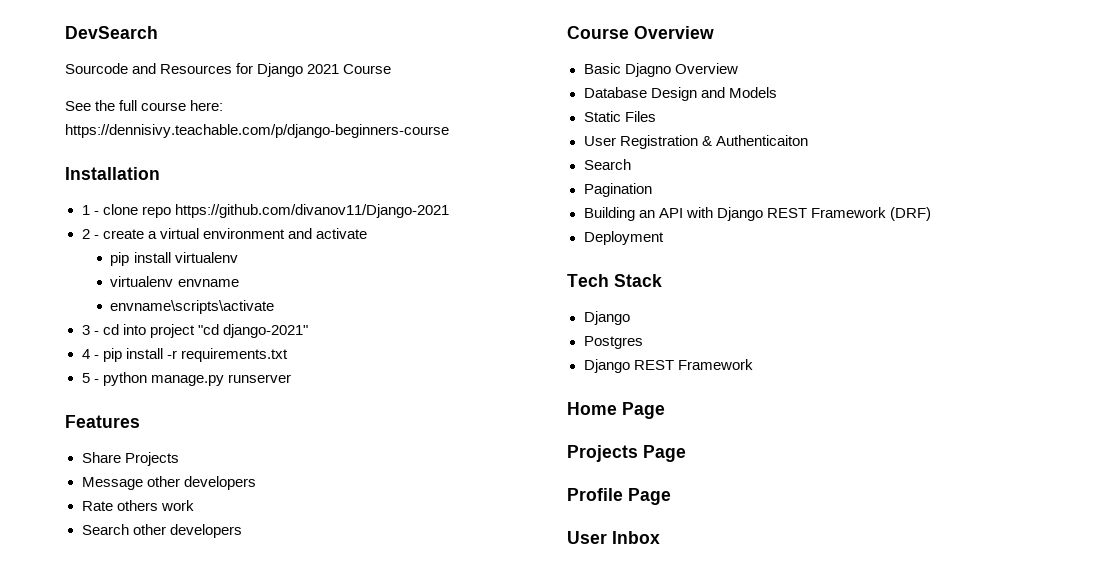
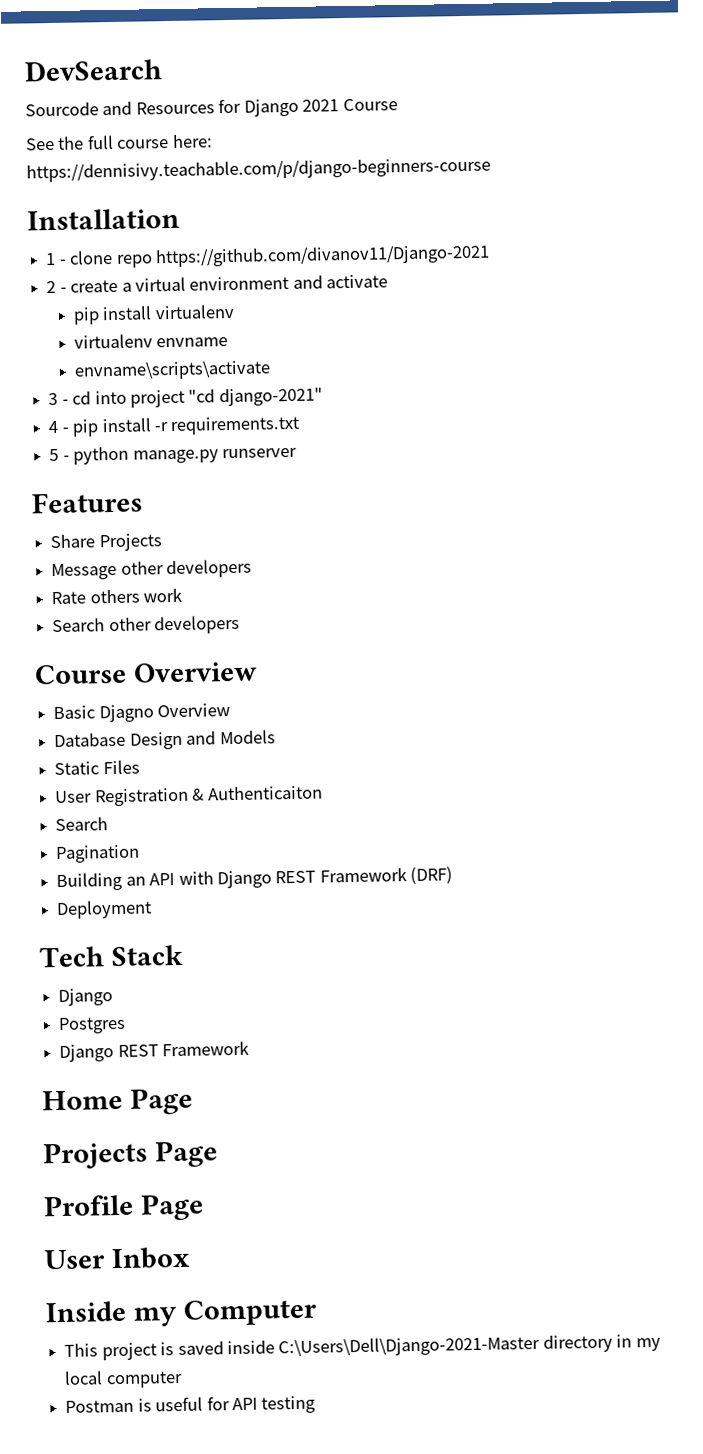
(660, 537) none -> [45,1298,318,1327] [64,1334,661,1361] [64,1370,183,1389] [65,1395,317,1414] // Inside my Computer // This project is saved inside C:\Users\Dell\Django-2021-Master directory in my local computer // Postman is useful for API testing

